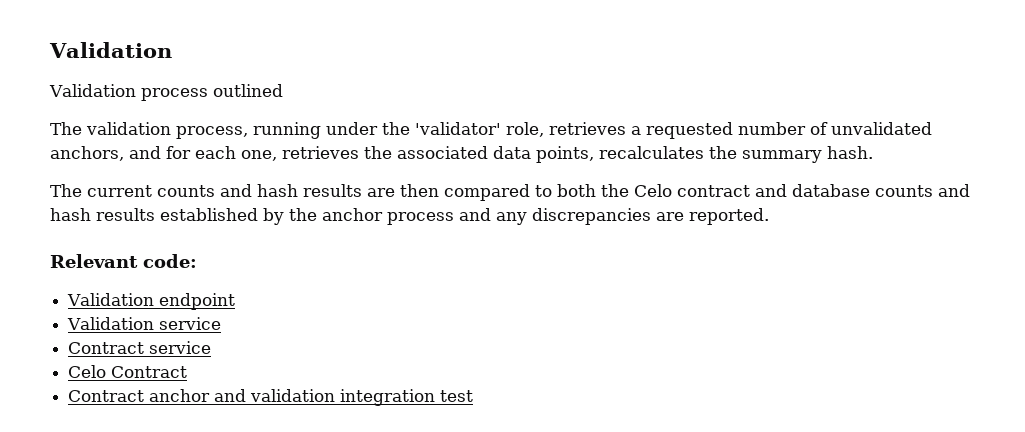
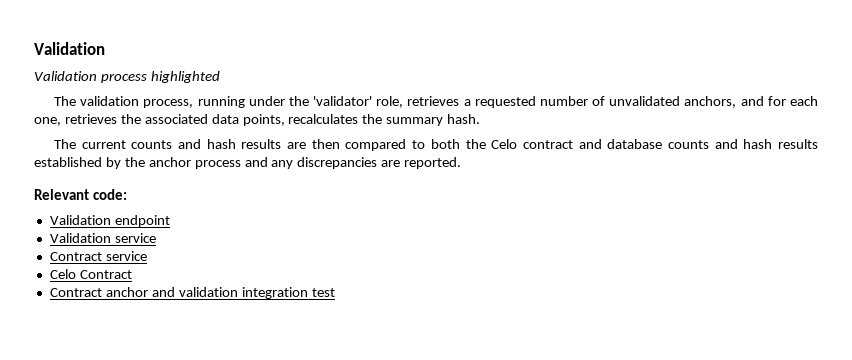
[212,84,283,97] outlined -> [150,71,220,83] highlighted

